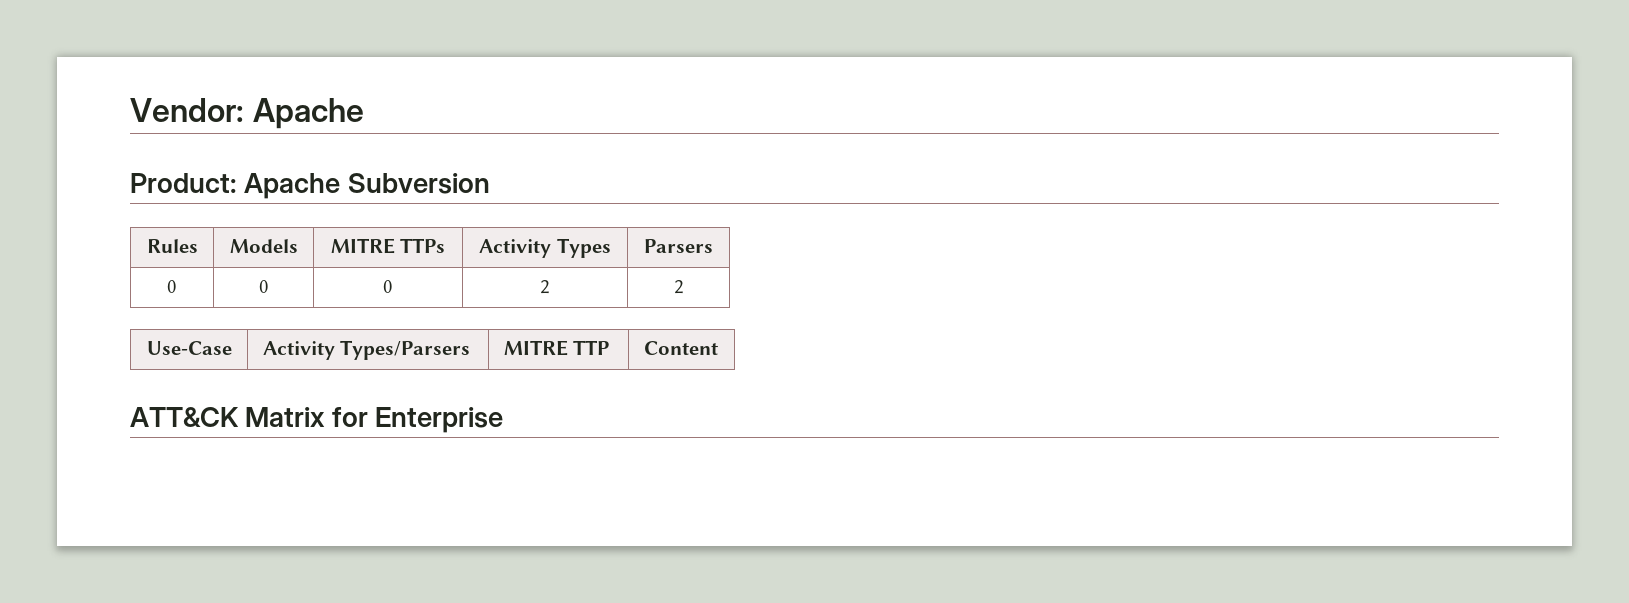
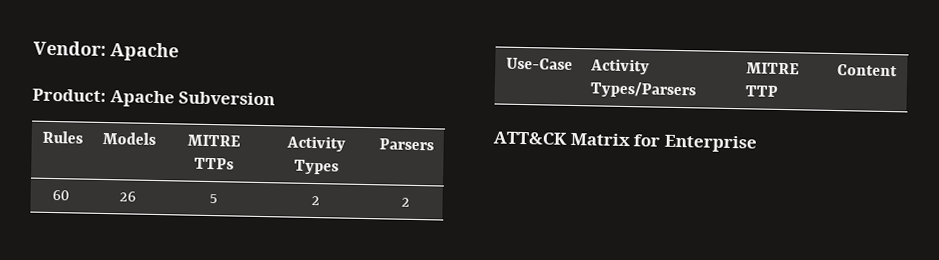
[167,280,177,293] [258,280,269,293] [383,280,393,293] 0 | 0 | 0 -> [52,190,70,201] [119,191,136,202] [208,194,218,204] 60 | 26 | 5

